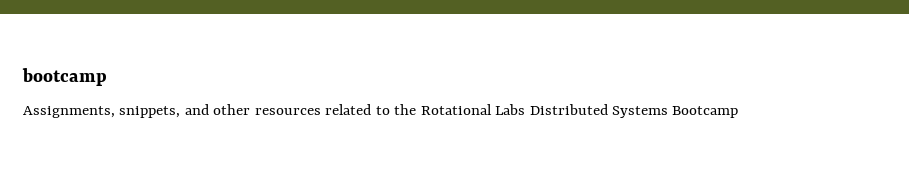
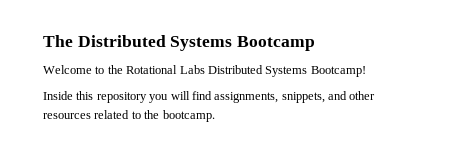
[22,68,107,86] [23,106,115,118] bootcamp // Assignments, -> [43,35,316,51] [43,65,366,77] [43,91,279,103] The Distributed Systems Bootcamp // Welcome to the Rotational Labs Distributed Systems Bootcamp! // Inside this repository you will find assignments,
[420,104,739,118] Rotational Labs Distributed Systems Bootcamp -> [162,110,215,122] bootcamp.

